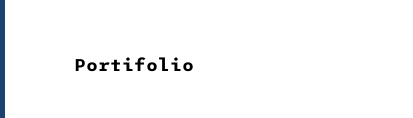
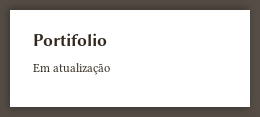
(194, 64) none -> [33,63,111,75] // Em atualização

